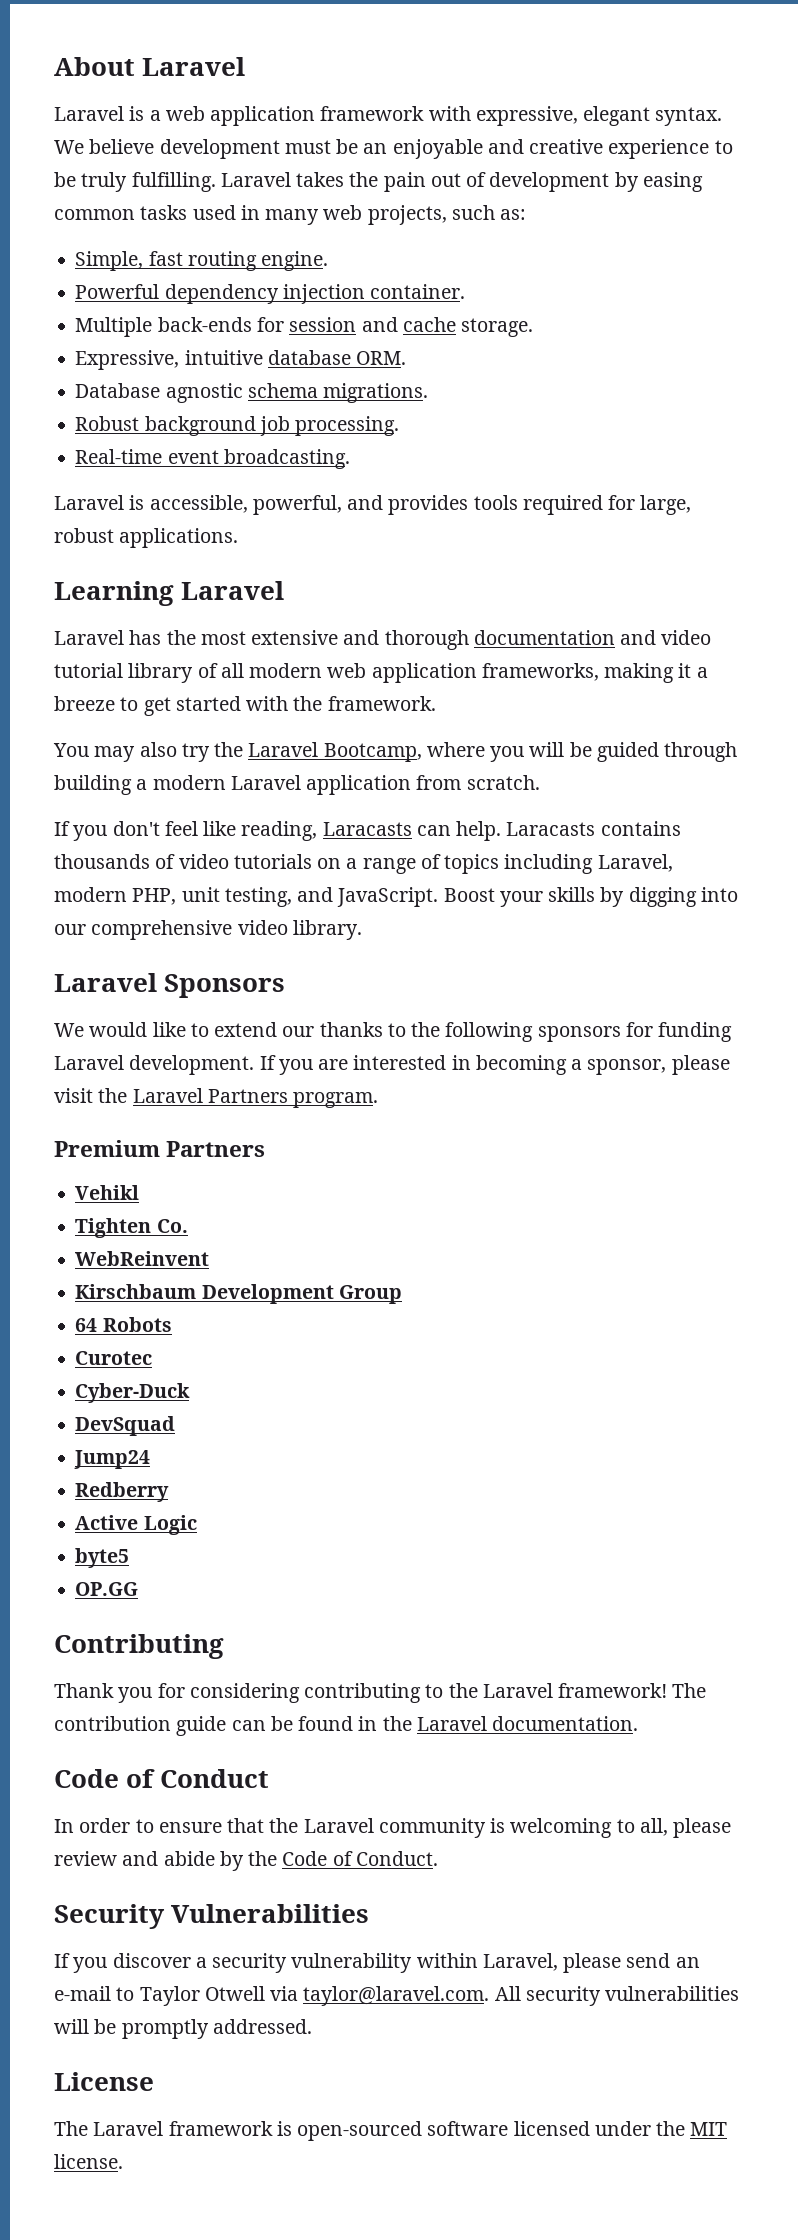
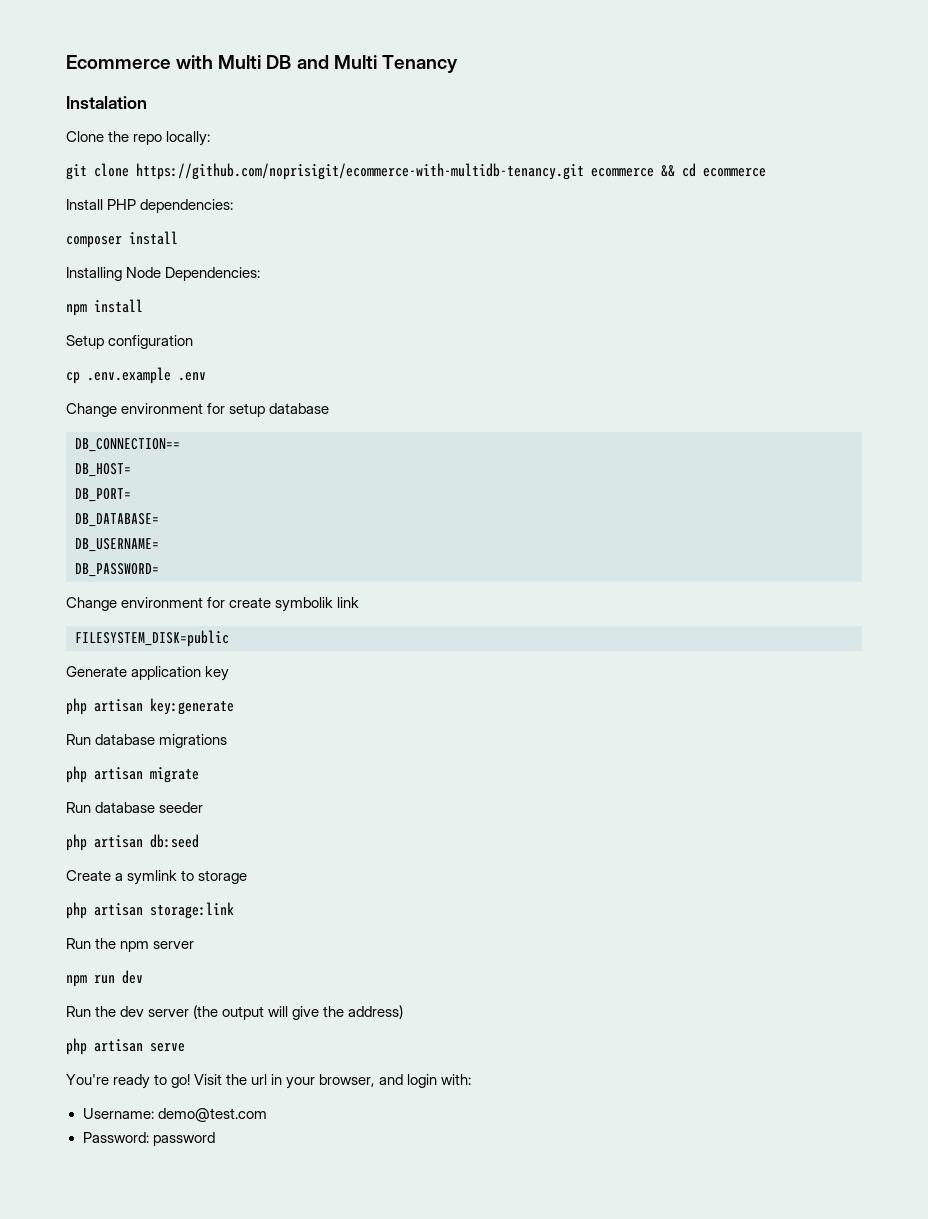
[54,57,246,76] [54,106,723,126] [54,139,733,159] [54,172,703,192] [54,205,527,225] [75,251,329,271] [75,284,466,304] [75,317,534,337] [75,350,407,370] [75,383,429,403] [75,416,400,436] [75,449,350,469] [54,495,692,515] [54,528,239,548] [54,581,285,606] [54,630,712,650] [54,663,708,683] [54,696,436,716] [53,742,738,762] [54,775,540,795] [54,821,681,841] [54,854,673,874] [54,887,738,907] [54,920,362,940] [54,973,286,998] [54,1022,733,1042] [54,1055,730,1075] [54,1088,379,1108] [54,1140,266,1157] [75,1185,140,1200] [75,1218,188,1238] [75,1251,210,1266] [75,1284,402,1304] [75,1317,172,1332] [75,1351,153,1365] [75,1383,191,1403] [75,1416,176,1436] [74,1450,151,1469] [75,1482,170,1502] [75,1515,197,1535] [75,1548,130,1568] [75,1582,139,1596] [54,1634,224,1659] [54,1683,707,1703] [54,1716,639,1736] [54,1769,270,1788] [54,1818,732,1838] [54,1851,438,1871] [54,1904,370,1929] [54,1953,700,1973] [54,1986,740,2006] [54,2019,312,2039] [54,2072,154,2091] [54,2121,728,2141] [54,2154,123,2169] About Laravel // Laravel is a web application framework with expressive, elegant syntax. We believe development must be an enjoyable and creative experience to be truly fulfilling. Laravel takes the pain out of development by easing common tasks used in many web projects, such as: // Simple, fast routing engine. // Powerful dependency injection container. // Multiple back-ends for session and cache storage. // Expressive, intuitive database ORM. // Database agnostic schema migrations. // Robust background job processing. // Real-time event broadcasting. // Laravel is accessible, powerful, and provides tools required for large, robust applications. // Learning Laravel // Laravel has the most extensive and thorough documentation and video tutorial library of all modern web application frameworks, making it a breeze to get started with the framework. // You may also try the Laravel Bootcamp, where you will be guided through building a modern Laravel application from scratch. // If you don't feel like reading, Laracasts can help. Laracasts contains thousands of video tutorials on a range of topics including Laravel, modern PHP, unit testing, and JavaScript. Boost your skills by digging into our comprehensive video library. // Laravel Sponsors // We would like to extend our thanks to the following sponsors for funding Laravel development. If you are interested in becoming a sponsor, please visit the Laravel Partners program. // Premium Partners // Vehikl // Tighten Co. // WebReinvent // Kirschbaum Development Group // 64 Robots // Curotec // Cyber-Duck // DevSquad // Jump24 // Redberry // Active Logic // byte5 // OP.GG // Contributing // Thank you for considering contributing to the Laravel framework! The contribution guide can be found in the Laravel documentation. // Code of Conduct // In order to ensure that the Laravel community is welcoming to all, please review and abide by the Code of Conduct. // Security Vulnerabilities // If you discover a security vulnerability within Laravel, please send an e-mail to Taylor Otwell via taylor@laravel.com. All security vulnerabilities will be promptly addressed. // License // The Laravel framework is open-sourced software licensed under the MIT license. -> [66,55,458,73] [66,96,147,109] [66,131,211,146] [66,163,766,180] [66,199,234,213] [66,231,178,248] [66,267,261,281] [66,299,143,316] [66,335,194,349] [66,367,206,384] [66,403,330,417] [75,438,180,452] [75,463,131,477] [75,488,131,502] [75,513,159,527] [75,538,159,552] [75,563,159,577] [66,597,360,612] [75,630,229,647] [66,666,230,681] [66,698,234,715] [66,734,228,748] [66,766,199,783] [66,802,204,813] [66,834,199,851] [66,870,248,885] [66,902,234,919] [66,938,195,952] [66,970,143,987] [66,1005,404,1020] [66,1038,185,1055] [66,1074,471,1089] [82,1108,267,1122] [82,1132,215,1146] Ecommerce with Multi DB and Multi Tenancy // Instalation // Clone the repo locally: // git clone https://github.com/noprisigit/ecommerce-with-multidb-tenancy.git ecommerce && cd ecommerce // Install PHP dependencies: // composer install // Installing Node Dependencies: // npm install // Setup configuration // cp .env.example .env // Change environment for setup database // DB_CONNECTION== // DB_HOST= // DB_PORT= // DB_DATABASE= // DB_USERNAME= // DB_PASSWORD= // Change environment for create symbolik link // FILESYSTEM_DISK=public // Generate application key // php artisan key:generate // Run database migrations // php artisan migrate // Run database seeder // php artisan db:seed // Create a symlink to storage // php artisan storage:link // Run the npm server // npm run dev // Run the dev server (the output will give the address) // php artisan serve // You're ready to go! Visit the url in your browser, and login with: // Username: demo@test.com // Password: password

